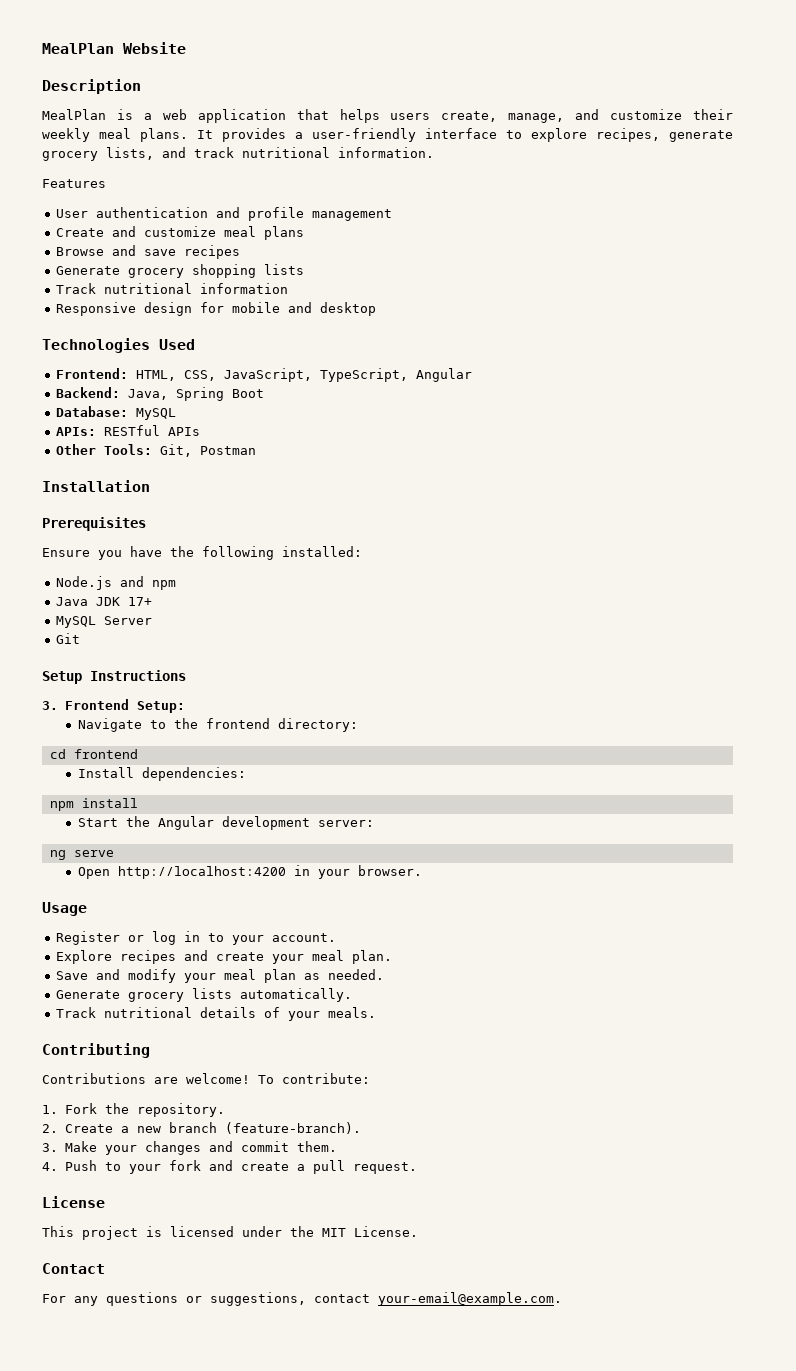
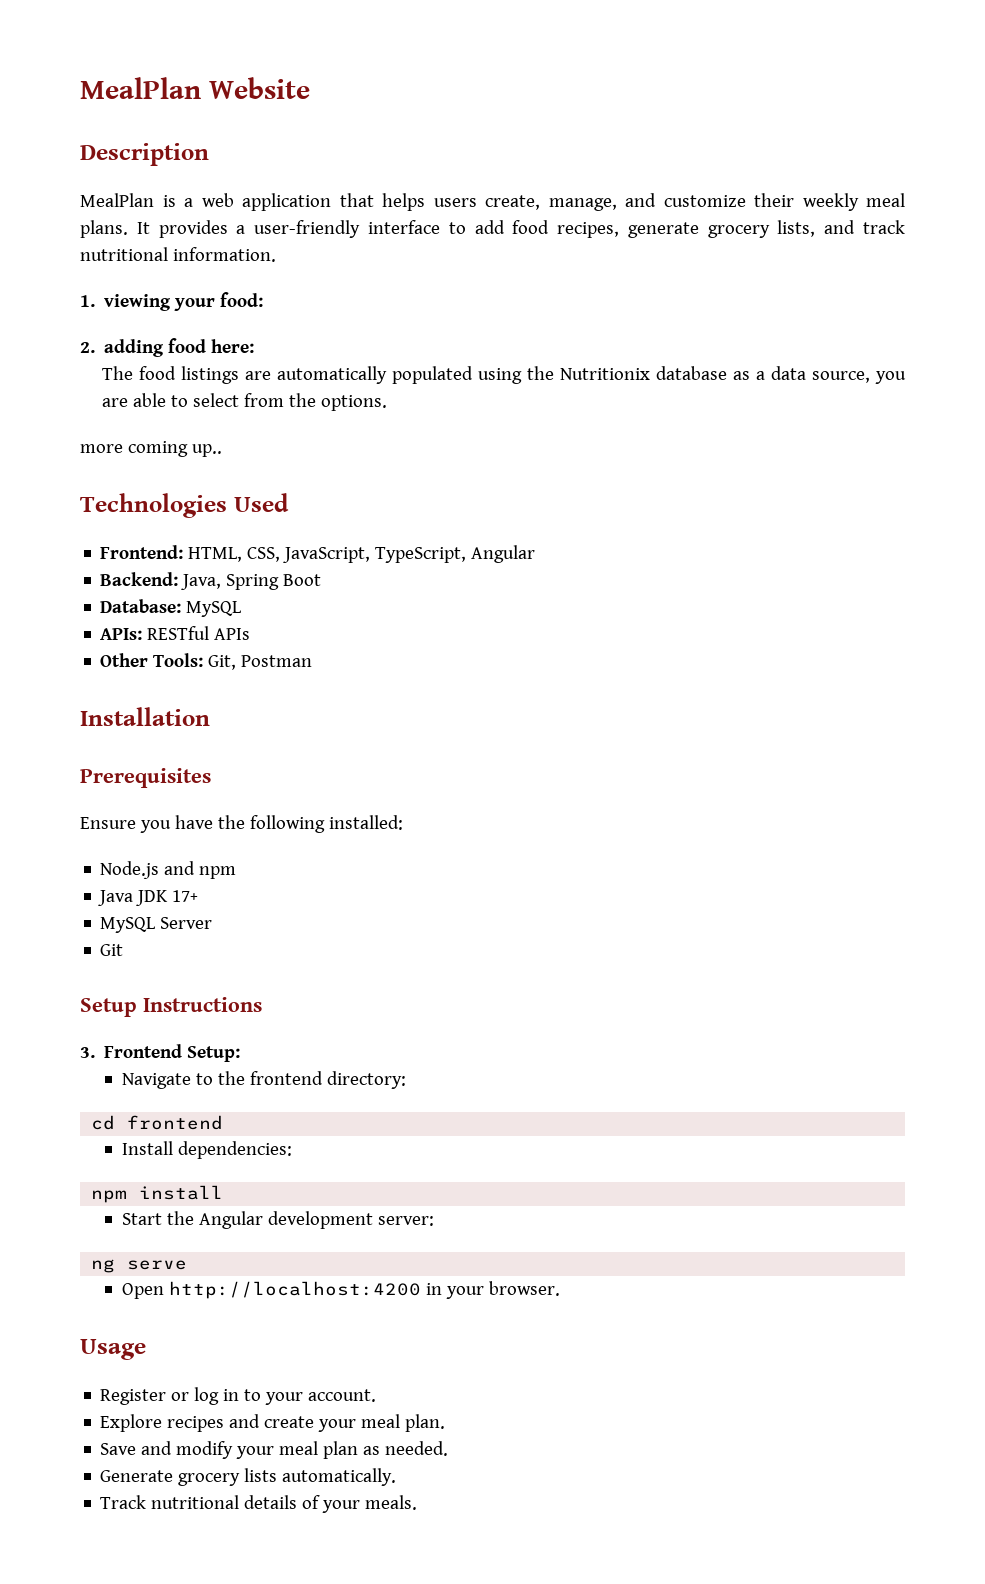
[531,128,587,142] explore -> [474,220,550,234] add food
[42,179,106,188] [56,207,393,221] [56,226,305,240] [56,245,241,259] [56,264,305,278] [56,283,289,294] [56,302,377,316] Features // User authentication and profile management // Create and customize meal plans // Browse and save recipes // Generate grocery shopping lists // Track nutritional information // Responsive design for mobile and desktop -> [80,292,264,311] [80,338,255,357] [101,366,907,384] [101,393,387,411] [80,441,222,457] 1. viewing your food: // 2. adding food here: // The food listings are automatically populated using the Nutritionix database as a data source, you are able to select from the options. // more coming up..
[42,1043,150,1058] [42,1073,370,1084] [42,1103,225,1117] [42,1122,361,1134] [42,1141,337,1155] [42,1160,417,1174] [42,1196,105,1208] [42,1226,418,1240] [42,1263,105,1274] [42,1292,562,1306] // Contributing // Contributions are welcome! To contribute: // 1. Fork the repository. // 2. Create a new branch (feature-branch). // 3. Make your changes and commit them. // 4. Push to your fork and create a pull request. // License // This project is licensed under the MIT License. // Contact // For any questions or suggestions, contact your-email@example.com. -> (418, 1502) none

